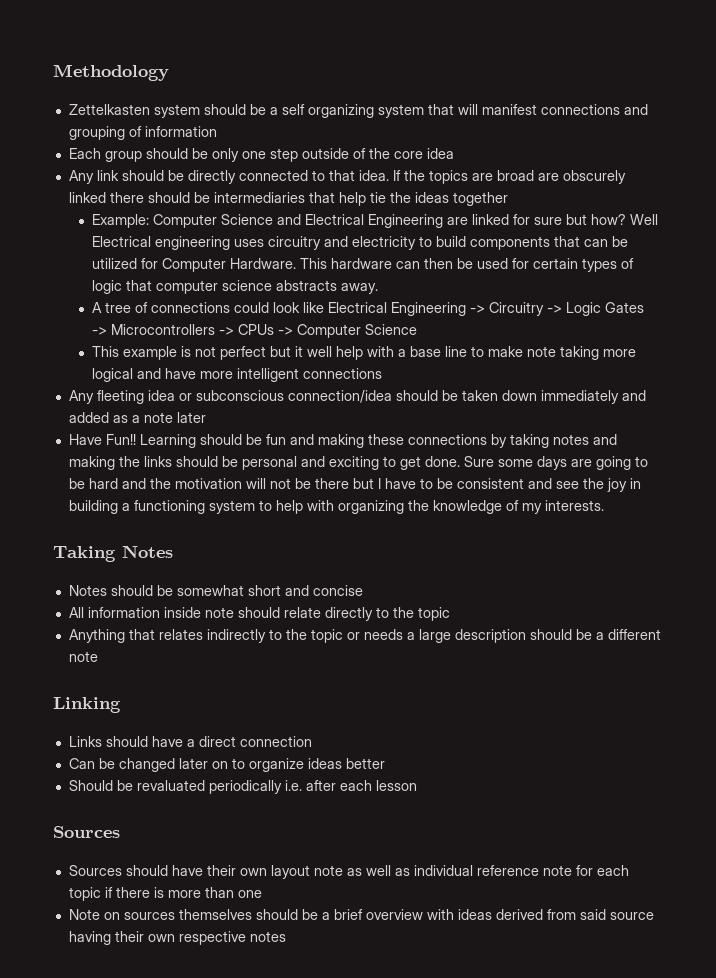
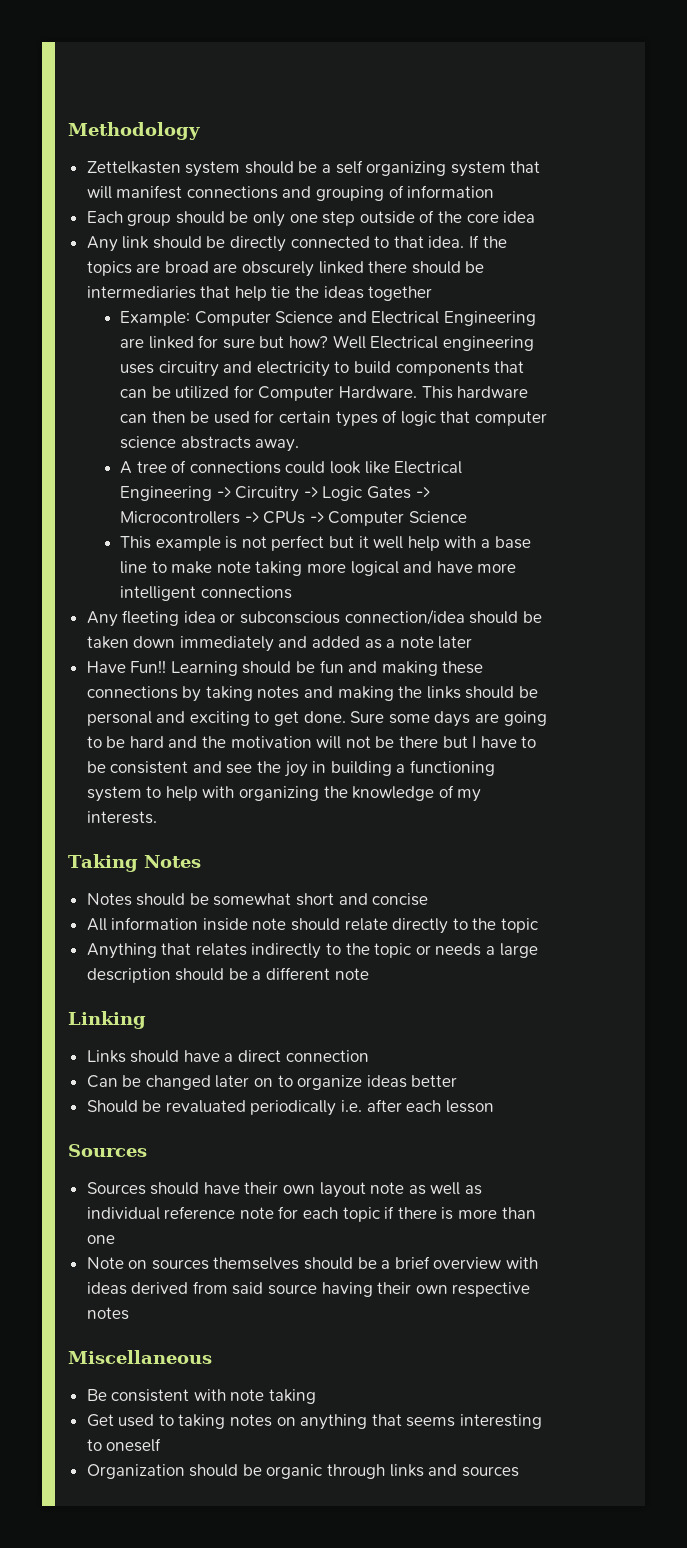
(286, 936) none -> [68,1350,212,1364] [86,1389,317,1404] [86,1414,543,1430] [86,1438,162,1452] [86,1464,519,1479] // Miscellaneous // Be consistent with note taking // Get used to taking notes on anything that seems interesting to oneself // Organization should be organic through links and sources

